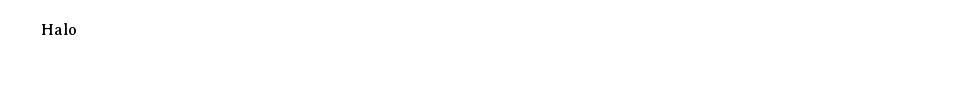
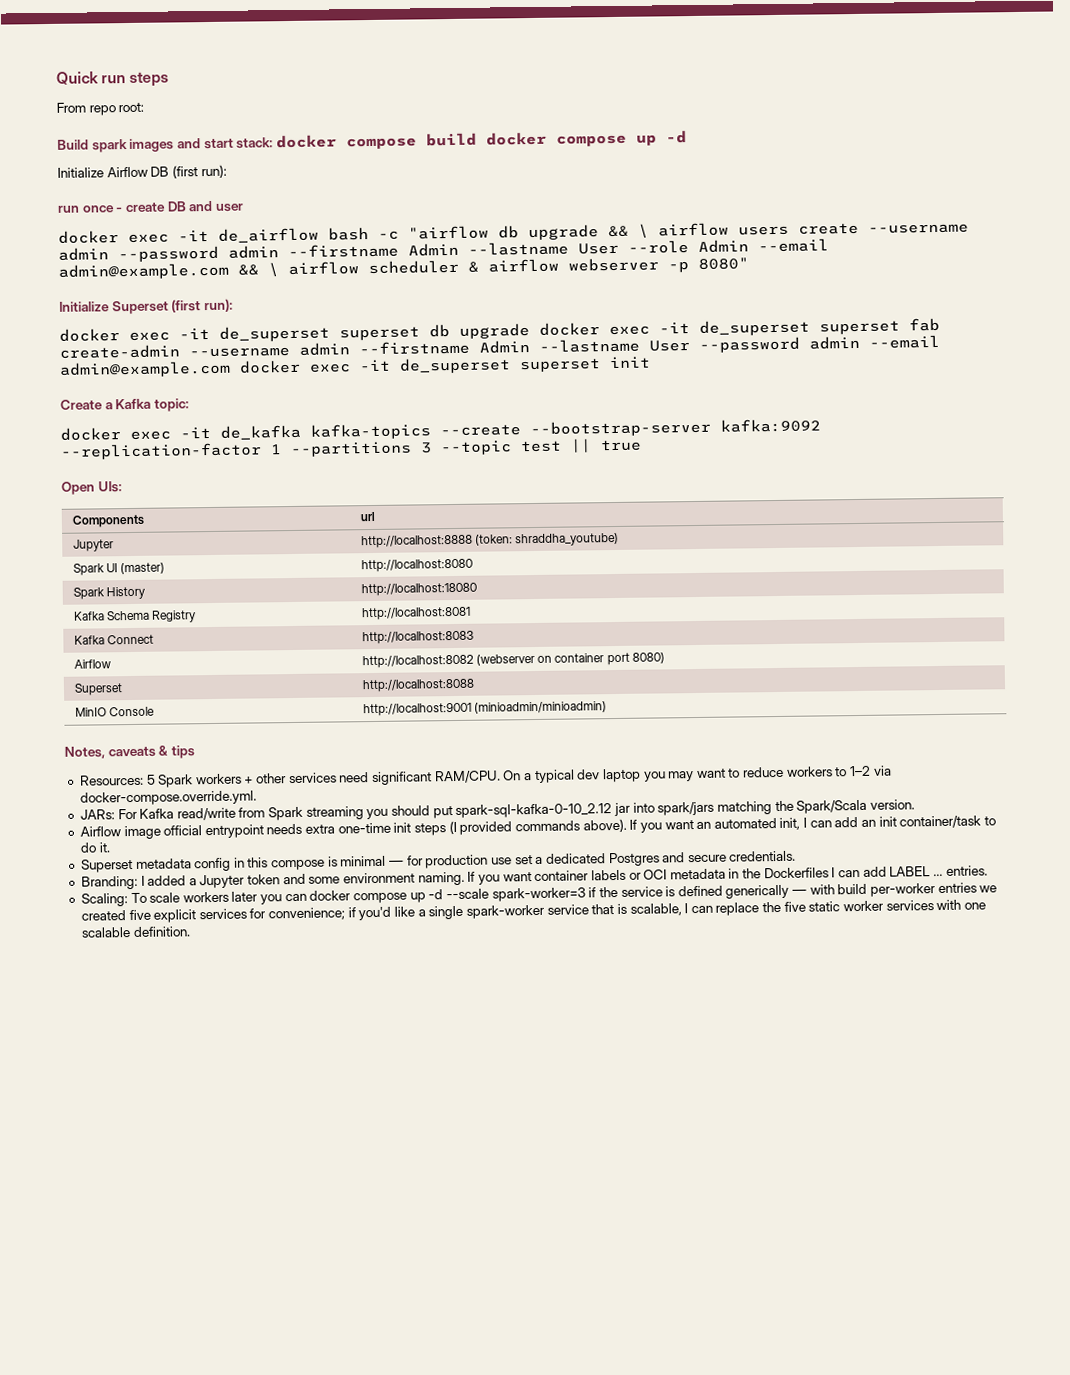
[41,23,77,35] Halo -> [56,71,170,87] [56,102,145,116] [57,130,687,153] [57,164,227,179] [57,200,244,213] [58,222,969,244] [58,238,829,263] [58,257,749,280] [59,298,233,315] [59,317,940,342] [59,334,940,359] [59,356,651,378] [60,398,189,412] [60,418,821,441] [60,438,642,460] [61,481,122,495] [71,514,144,528] [359,511,375,522] [72,539,114,552] [360,532,620,549] [72,562,166,576] [360,558,473,573] [72,586,145,600] [360,582,477,597] [73,610,197,623] [361,606,471,621] [73,634,154,645] [361,630,474,645] [73,659,111,669] [361,652,665,669] [73,683,123,696] [361,678,475,693] [74,706,155,717] [362,701,607,717] [64,745,195,759] [79,765,892,788] [79,790,257,806] [79,799,915,821] [79,815,996,840] [79,842,111,853] [80,850,797,873] [80,865,988,890] [80,882,998,907] [80,899,986,923] [80,926,191,938] Quick run steps // From repo root: // Build spark images and start stack: docker compose build docker compose up -d // Initialize Airflow DB (first run): // run once - create DB and user // docker exec -it de_airflow bash -c "airflow db upgrade && \ airflow users create --username admin --password admin --firstname Admin --lastname User --role Admin --email admin@example.com && \ airflow scheduler & airflow webserver -p 8080" // Initialize Superset (first run): // docker exec -it de_superset superset db upgrade docker exec -it de_superset superset fab create-admin --username admin --firstname Admin --lastname User --password admin --email admin@example.com docker exec -it de_superset superset init // Create a Kafka topic: // docker exec -it de_kafka kafka-topics --create --bootstrap-server kafka:9092 --replication-factor 1 --partitions 3 --topic test || true // Open UIs: // Components | url // Jupyter | http://localhost:8888 (token: shraddha_youtube) // Spark UI (master) | http://localhost:8080 // Spark History | http://localhost:18080 // Kafka Schema Registry | http://localhost:8081 // Kafka Connect | http://localhost:8083 // Airflow | http://localhost:8082 (webserver on container port 8080) // Superset | http://localhost:8088 // MinIO Console | http://localhost:9001 (minioadmin/minioadmin) // Notes, caveats & tips // Resources: 5 Spark workers + other services need significant RAM/CPU. On a typical dev laptop you may want to reduce workers to 1–2 via docker-compose.override.yml. // JARs: For Kafka read/write from Spark streaming you should put spark-sql-kafka-0-10_2.12 jar into spark/jars matching the Spark/Scala version. // Airflow image official entrypoint needs extra one-time init steps (I provided commands above). If you want an automated init, I can add an init container/task to do it. // Superset metadata config in this compose is minimal — for production use set a dedicated Postgres and secure credentials. // Branding: I added a Jupyter token and some environment naming. If you want container labels or OCI metadata in the Dockerfiles I can add LABEL ... entries. // Scaling: To scale workers later you can docker compose up -d --scale spark-worker=3 if the service is defined generically — with build per-worker entries we created five explicit services for convenience; if you'd like a single spark-worker service that is scalable, I can replace the five static worker services with one scalable definition.

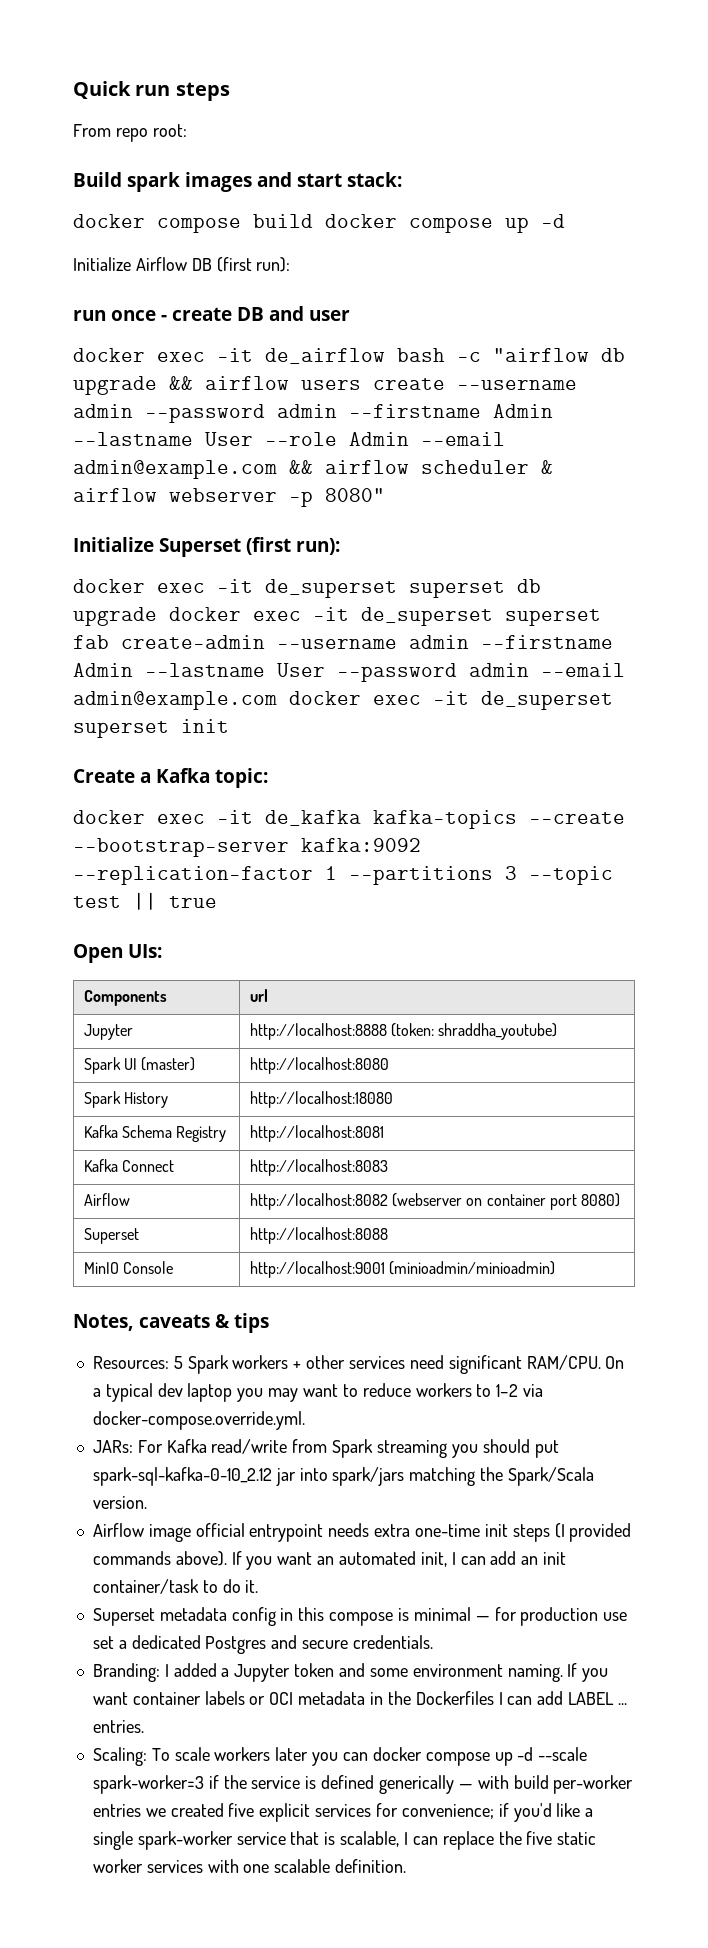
(274, 143) none -> (402, 179) //
[638,223,649,238] \ -> (193, 383) none
[268,262,279,277] \ -> (313, 467) none

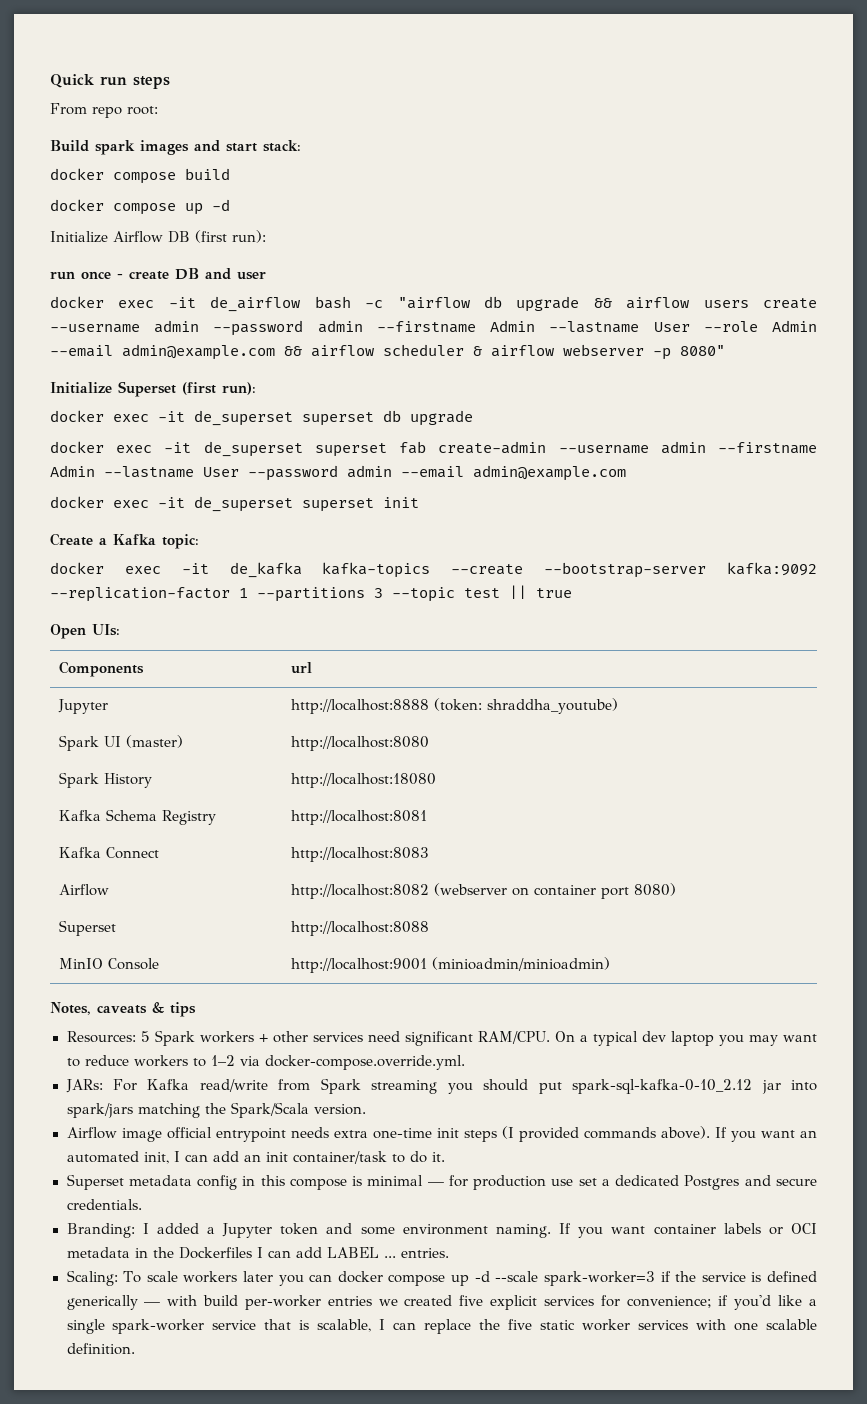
(313, 221) none -> (230, 174) //
(157, 616) none -> (473, 418) //
(277, 700) none -> (626, 473) //

